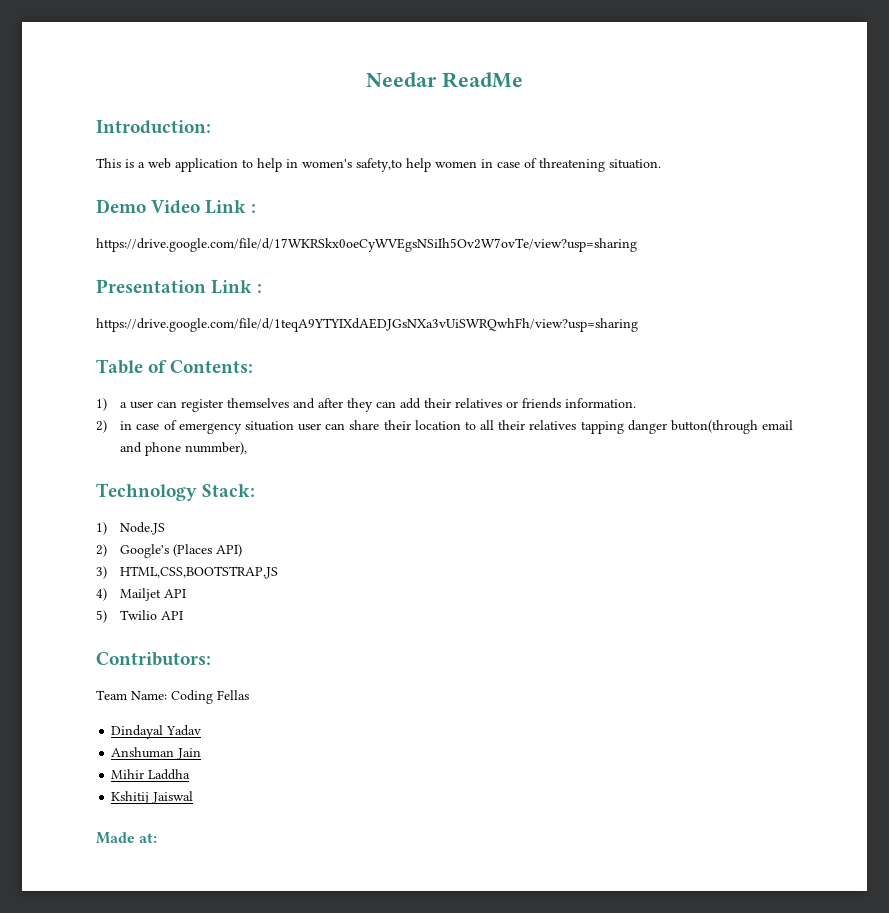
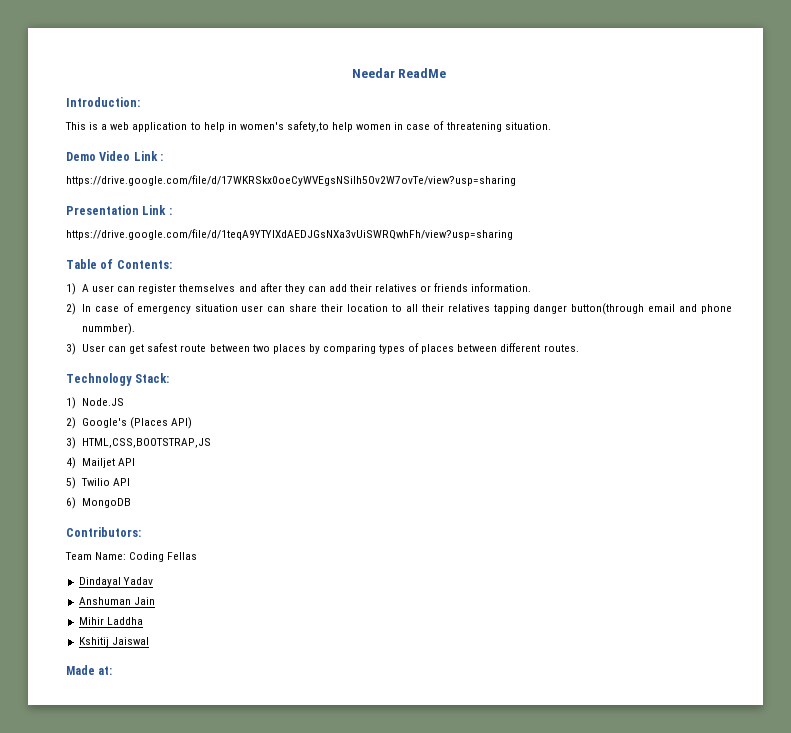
[120,402,128,408] a -> [81,284,89,292] A
[120,421,133,430] in -> [81,304,91,312] In
[185,442,248,455] nummber), -> [81,323,135,335] [66,343,579,355] nummber). // 3) User can get safest route between two places by comparing types of places between different routes.
(184, 615) none -> [66,497,131,509] // 6) MongoDB

